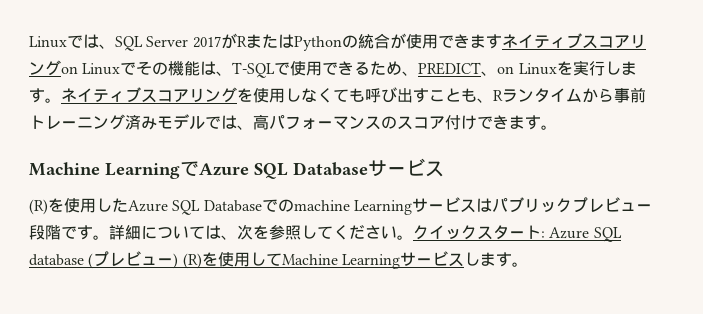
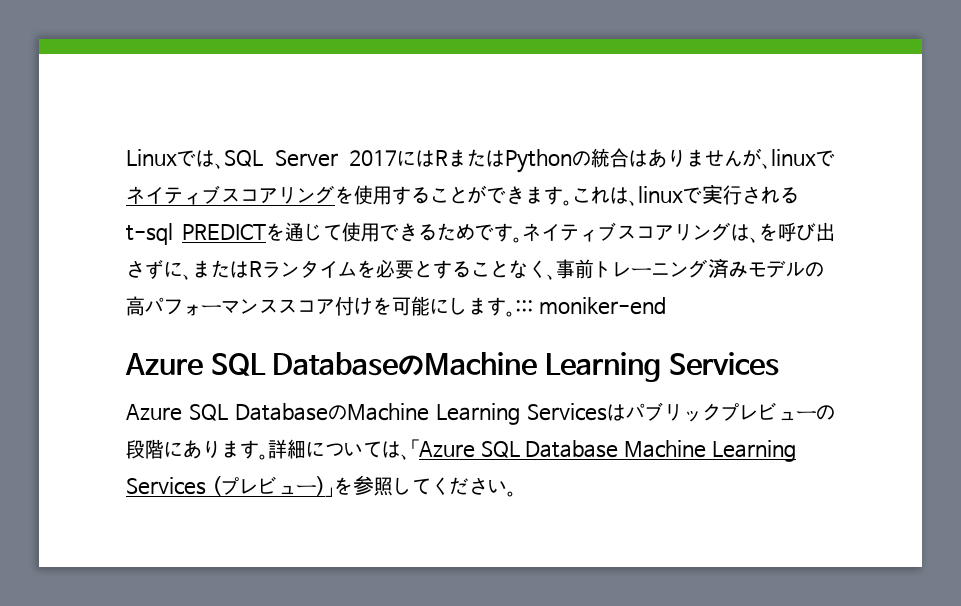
[220,33,237,49] が -> [396,150,435,167] には
[389,33,646,49] [29,60,637,78] [29,88,61,103] が使用できますネイティブスコアリングon Linuxでその機能は、T-SQLで使用できるため、PREDICT、on Linuxを実行します。 -> [629,148,835,169] はありませんが、linuxで
[285,87,614,103] しなくても呼び出すことも、Rランタイムから -> [392,184,799,206] [126,222,835,245] [126,259,556,280] することができます。これは、linuxで実行されるt-sql PREDICTを通じて使用できるためです。ネイティブスコアリングは、を呼び出さずに、またはRランタイムを必要とすることなく、
[205,115,253,130] では、 -> [805,262,824,277] の
[381,116,397,129] の -> (278, 306) none
[477,115,557,130] [29,158,444,179] [29,197,476,215] できます。 // Machine LearningでAzure SQL Databaseサービス // (R)を使用したAzure SQL Databaseでのmachine Learningサービス -> [373,296,666,317] [125,352,779,382] [126,403,607,425] を可能にします。::: moniker-end // Azure SQL DatabaseのMachine Learning Services // Azure SQL DatabaseのMachine Learning Services
[29,225,77,240] 段階で -> [816,405,835,420] [126,439,240,459] の段階にありま
[237,224,253,240] 次 -> [410,439,796,462] [126,476,334,497] 「Azure SQL Database Machine Learning Services (プレビュー)」
[413,225,622,242] [29,251,528,269] クイックスタート: Azure SQL database (プレビュー) (R)を使用してMachine Learningサービスします。 -> (516, 494) none

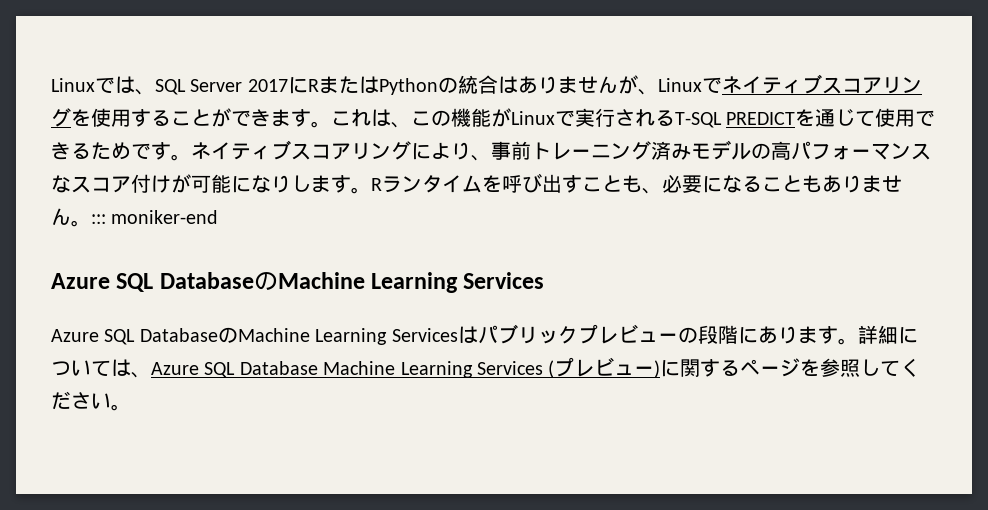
[415,150,435,167] は -> (308, 85) none
[771,149,816,166] linux -> [657,78,702,92] Linux
[638,186,683,203] linux -> [411,108,555,127] この機能がLinux
[126,223,173,245] t-sql -> [675,112,722,128] T-SQL
[731,222,835,243] [126,259,547,280] は、を呼び出さずに、またはRランタイムを必要とすることなく -> [411,142,471,160] により
(278, 306) none -> [51,175,71,193] な
[373,296,506,316] を可能にします -> [171,173,902,194] [51,208,71,226] が可能になりします。Rランタイムを呼び出すことも、必要になることもありません
[410,439,419,456] 「 -> (151, 375) none
[324,487,334,497] 」 -> [660,358,801,377] に関するページ

